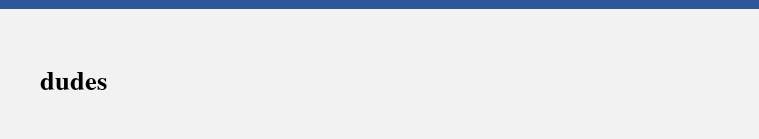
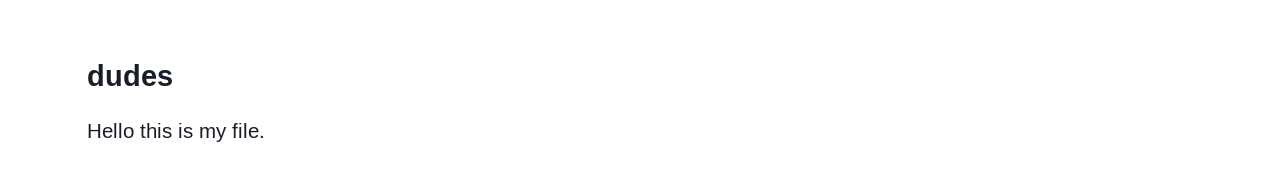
(107, 81) none -> [87,123,265,142] // Hello this is my file.

